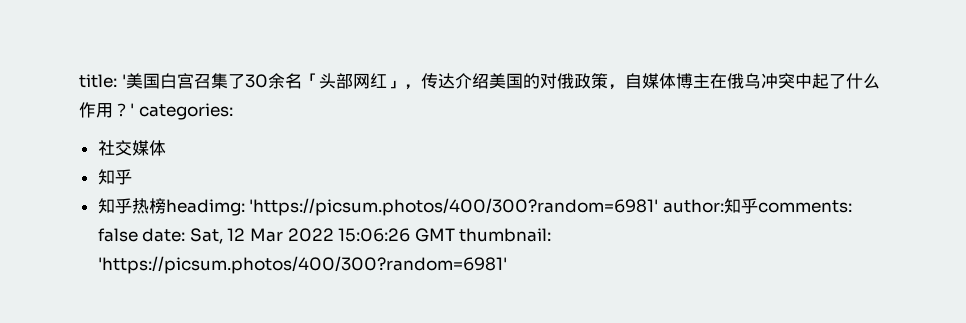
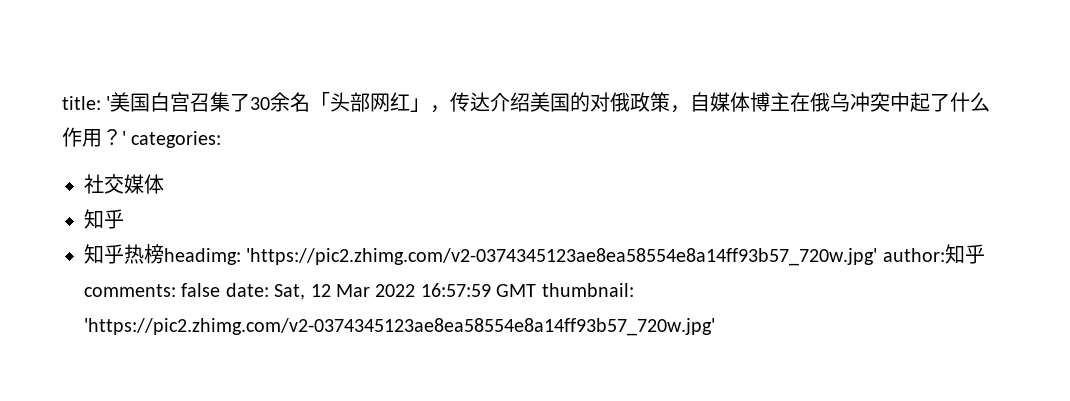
[249,198,659,216] 'https://picsum.photos/400/300?random=6981' -> [246,248,878,266] 'https://pic2.zhimg.com/v2-0374345123ae8ea58554e8a14ff93b57_720w.jpg'
[338,228,411,242] 15:06:26 -> [420,283,491,297] 16:57:59
[97,256,507,274] 'https://picsum.photos/400/300?random=6981' -> [84,318,715,336] 'https://pic2.zhimg.com/v2-0374345123ae8ea58554e8a14ff93b57_720w.jpg'

